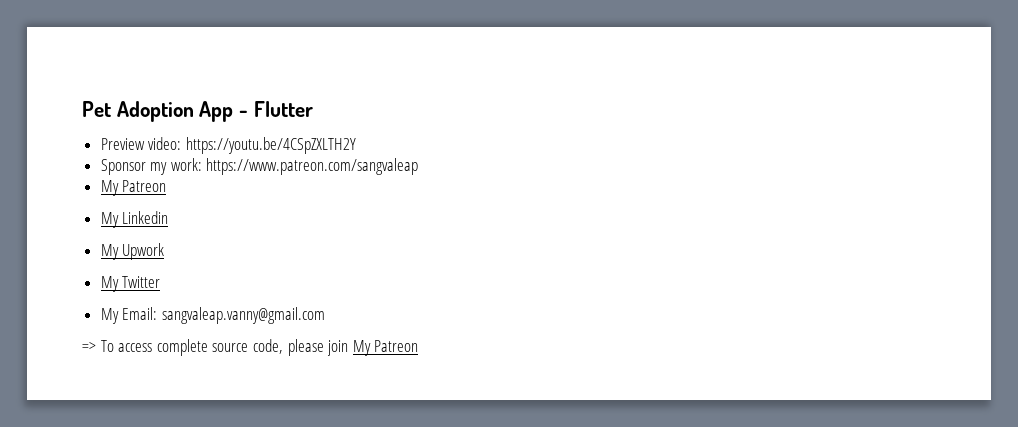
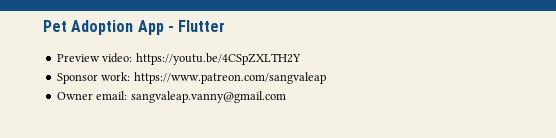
[150,162,168,175] my -> (98, 78) none
[100,180,167,196] [100,211,169,228] [100,243,165,260] [100,276,161,292] [100,307,325,324] [82,339,419,356] My Patreon // My Linkedin // My Upwork // My Twitter // My Email: sangvaleap.vanny@gmail.com // => To access complete source code, please join My Patreon -> [56,91,286,103] Owner email: sangvaleap.vanny@gmail.com

